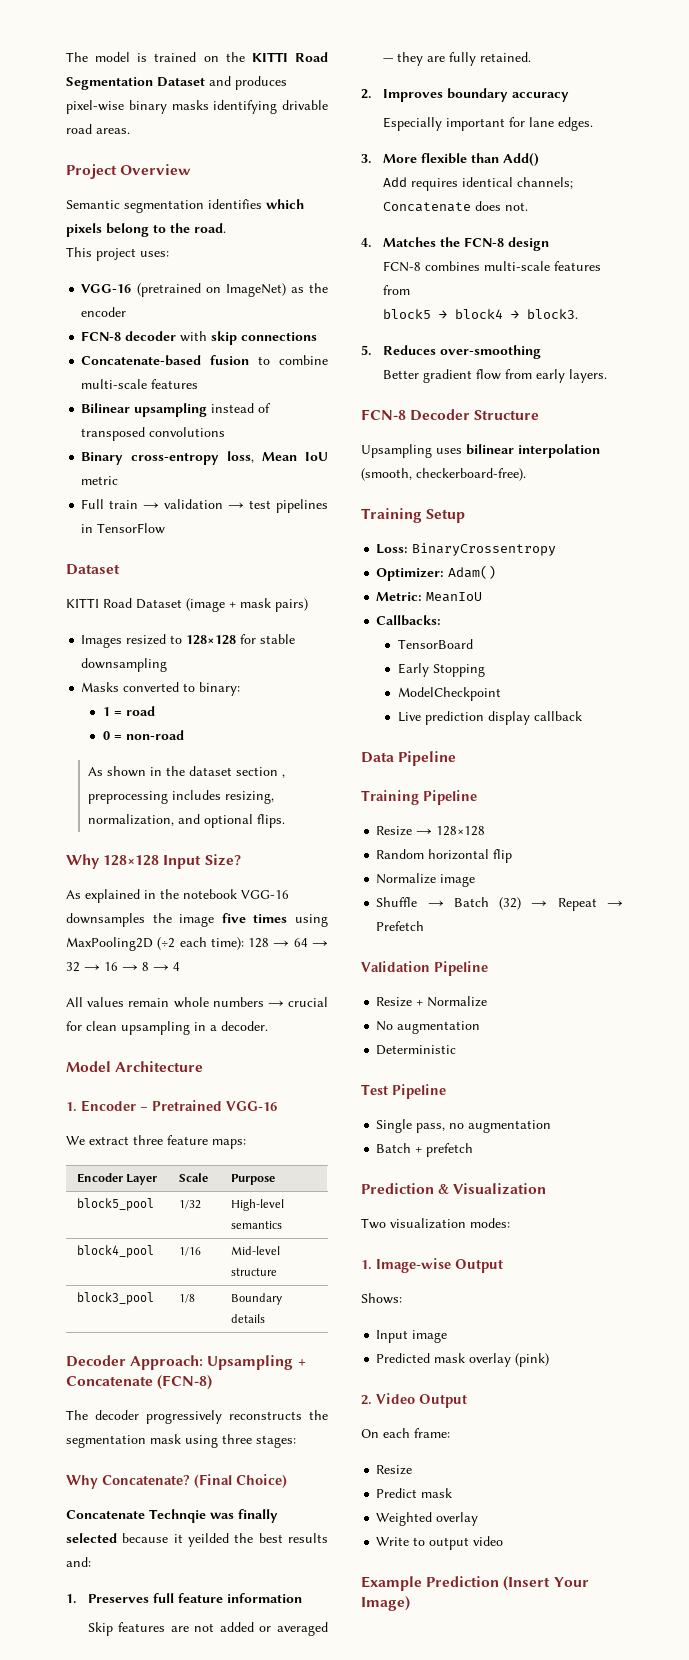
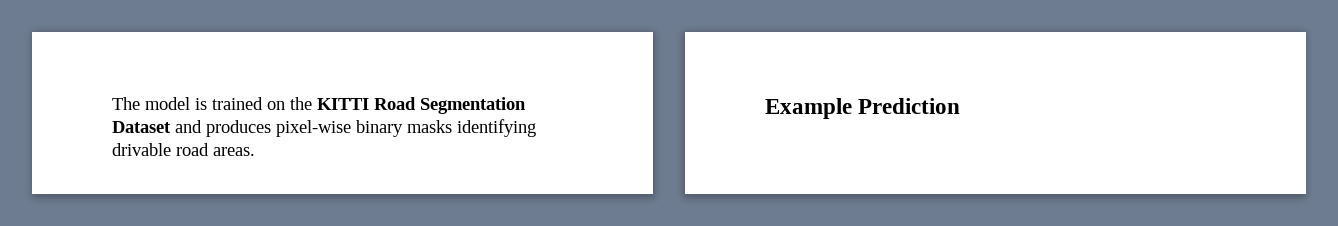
[66,164,192,179] [66,199,304,213] [66,223,226,237] [66,247,169,261] [81,283,328,297] [81,307,127,317] [81,331,318,345] [81,355,328,366] [81,379,199,389] [81,403,272,417] [81,427,226,441] [81,451,328,465] [81,476,119,485] [81,499,328,513] [81,523,166,534] [66,564,120,575] [66,598,308,612] [81,634,296,648] [81,658,168,672] [81,682,241,696] [102,706,155,716] [102,730,184,740] [87,766,285,778] [87,790,274,804] [87,814,285,828] [66,854,241,869] [66,889,289,903] [66,913,328,927] [66,937,328,951] [66,962,180,972] [66,997,328,1008] [66,1021,268,1035] [66,1061,204,1072] [66,1100,277,1112] [66,1135,246,1149] [77,1173,158,1185] [179,1173,209,1182] [231,1174,276,1185] [77,1198,155,1211] [179,1200,202,1209] [231,1199,285,1211] [231,1221,283,1229] [77,1245,155,1258] [179,1247,202,1256] [231,1246,281,1255] [231,1268,278,1276] [77,1292,155,1305] [179,1294,196,1303] [231,1293,283,1305] [231,1314,266,1323] [66,1355,306,1370] [66,1375,213,1390] [66,1410,328,1424] [66,1434,296,1448] [66,1474,287,1489] [66,1509,278,1523] [66,1533,328,1547] [66,1557,91,1567] [66,1593,302,1603] [87,1622,328,1636] [382,52,531,66] [361,88,569,102] [382,117,593,131] [361,153,539,166] [382,177,573,191] [382,201,528,212] [361,237,549,251] [382,261,601,272] [382,285,410,295] [382,309,578,319] [361,345,541,359] [382,369,607,383] [361,409,540,421] [361,444,600,458] [361,468,526,481] [361,508,466,523] [376,543,557,556] [376,565,497,581] [376,592,483,602] [376,615,442,626] [397,639,473,649] [397,663,485,677] [397,687,501,701] [397,711,582,725] [361,751,457,766] [361,790,477,805] [376,826,486,836] [376,849,513,863] [376,873,476,887] [376,897,623,911] [376,921,425,931] [361,961,488,976] [376,996,488,1007] [376,1021,481,1034] [376,1045,457,1055] [361,1084,446,1099] [376,1119,552,1133] [376,1143,474,1157] [361,1183,547,1195] [361,1218,510,1229] [361,1258,503,1273] [361,1293,402,1304] [376,1330,448,1343] [376,1353,550,1367] [361,1393,467,1408] [361,1428,450,1438] [376,1465,413,1475] [376,1488,453,1498] [376,1512,479,1526] [376,1536,504,1550] // Project Overview // Semantic segmentation identifies which pixels belong to the road. // This project uses: // VGG-16 (pretrained on ImageNet) as the encoder // FCN-8 decoder with skip connections // Concatenate-based fusion to combine multi-scale features // Bilinear upsampling instead of transposed convolutions // Binary cross-entropy loss, Mean IoU metric // Full train → validation → test pipelines in TensorFlow // Dataset // KITTI Road Dataset (image + mask pairs) // Images resized to 128×128 for stable downsampling // Masks converted to binary: // 1 = road // 0 = non-road // As shown in the dataset section , preprocessing includes resizing, normalization, and optional flips. // Why 128×128 Input Size? // As explained in the notebook VGG-16 downsamples the image five times using MaxPooling2D (÷2 each time): 128 → 64 → 32 → 16 → 8 → 4 // All values remain whole numbers → crucial for clean upsampling in a decoder. // Model Architecture // 1. Encoder – Pretrained VGG-16 // We extract three feature maps: // Encoder Layer | Scale | Purpose // block5_pool | 1/32 | High-level semantics // block4_pool | 1/16 | Mid-level structure // block3_pool | 1/8 | Boundary details // Decoder Approach: Upsampling + Concatenate (FCN-8) // The decoder progressively reconstructs the segmentation mask using three stages: // Why Concatenate? (Final Choice) // Concatenate Technqie was finally selected because it yeilded the best results and: // 1. Preserves full feature information // Skip features are not added or averaged — they are fully retained. // 2. Improves boundary accuracy // Especially important for lane edges. // 3. More flexible than Add() // Add requires identical channels; Concatenate does not. // 4. Matches the FCN-8 design // FCN-8 combines multi-scale features from // block5 → block4 → block3. // 5. Reduces over-smoothing // Better gradient flow from early layers. // FCN-8 Decoder Structure // Upsampling uses bilinear interpolation (smooth, checkerboard-free). // Training Setup // Loss: BinaryCrossentropy // Optimizer: Adam() // Metric: MeanIoU // Callbacks: // TensorBoard // Early Stopping // ModelCheckpoint // Live prediction display callback // Data Pipeline // Training Pipeline // Resize → 128×128 // Random horizontal flip // Normalize image // Shuffle → Batch (32) → Repeat → Prefetch // Validation Pipeline // Resize + Normalize // No augmentation // Deterministic // Test Pipeline // Single pass, no augmentation // Batch + prefetch // Prediction & Visualization // Two visualization modes: // 1. Image-wise Output // Shows: // Input image // Predicted mask overlay (pink) // 2. Video Output // On each frame: // Resize // Predict mask // Weighted overlay // Write to output video -> (255, 151) none
[503,1576,589,1591] [361,1596,410,1611] (Insert Your Image) -> (961, 106) none

